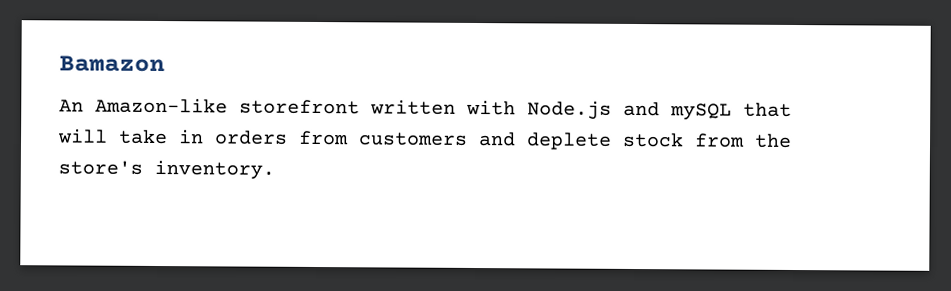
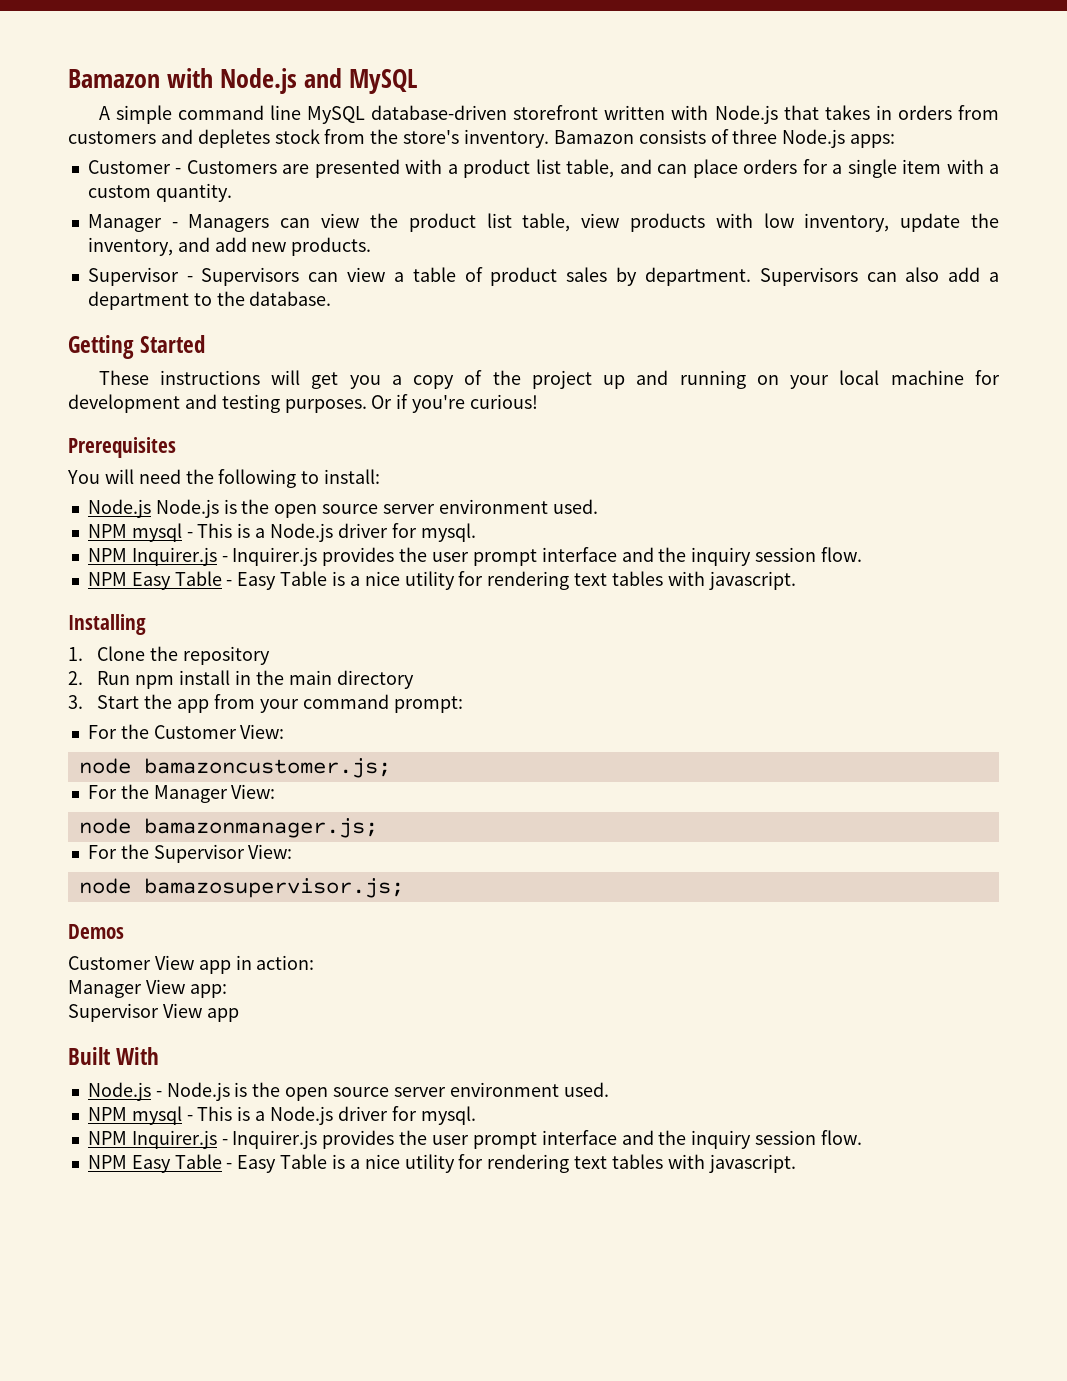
[59,55,165,73] [59,97,792,121] [58,128,168,145] Bamazon // An Amazon-like storefront written with Node.js and mySQL that will take -> [68,68,418,94] [98,105,870,124] Bamazon with Node.js and MySQL // A simple command line MySQL database-driven storefront written with Node.js that takes
[526,132,612,150] deplete -> [197,129,270,148] depletes
(275, 169) none -> [553,129,896,148] [87,159,999,178] [87,183,232,202] [87,213,1000,232] [87,237,372,256] [87,267,1000,286] [87,291,332,310] [68,335,206,359] [98,370,1000,389] [68,394,539,413] [68,437,176,458] [67,469,381,488] [87,499,598,518] [87,523,476,542] [87,547,862,566] [87,571,796,590] [68,614,146,635] [68,646,271,665] [68,670,414,689] [68,694,463,713] [87,724,285,739] [78,758,391,778] [87,784,276,803] [78,818,378,838] [87,844,293,863] [78,878,404,898] [68,924,124,939] [68,955,315,974] [68,979,227,998] [68,1003,239,1022] [68,1047,160,1065] [87,1082,609,1101] [87,1106,476,1125] [87,1130,862,1149] [87,1154,796,1173] Bamazon consists of three Node.js apps: // Customer - Customers are presented with a product list table, and can place orders for a single item with a custom quantity. // Manager - Managers can view the product list table, view products with low inventory, update the inventory, and add new products. // Supervisor - Supervisors can view a table of product sales by department. Supervisors can also add a department to the database. // Getting Started // These instructions will get you a copy of the project up and running on your local machine for development and testing purposes. Or if you're curious! // Prerequisites // You will need the following to install: // Node.js Node.js is the open source server environment used. // NPM mysql - This is a Node.js driver for mysql. // NPM Inquirer.js - Inquirer.js provides the user prompt interface and the inquiry session flow. // NPM Easy Table - Easy Table is a nice utility for rendering text tables with javascript. // Installing // 1. Clone the repository // 2. Run npm install in the main directory // 3. Start the app from your command prompt: // For the Customer View: // node bamazoncustomer.js; // For the Manager View: // node bamazonmanager.js; // For the Supervisor View: // node bamazosupervisor.js; // Demos // Customer View app in action: // Manager View app: // Supervisor View app // Built With // Node.js - Node.js is the open source server environment used. // NPM mysql - This is a Node.js driver for mysql. // NPM Inquirer.js - Inquirer.js provides the user prompt interface and the inquiry session flow. // NPM Easy Table - Easy Table is a nice utility for rendering text tables with javascript.

